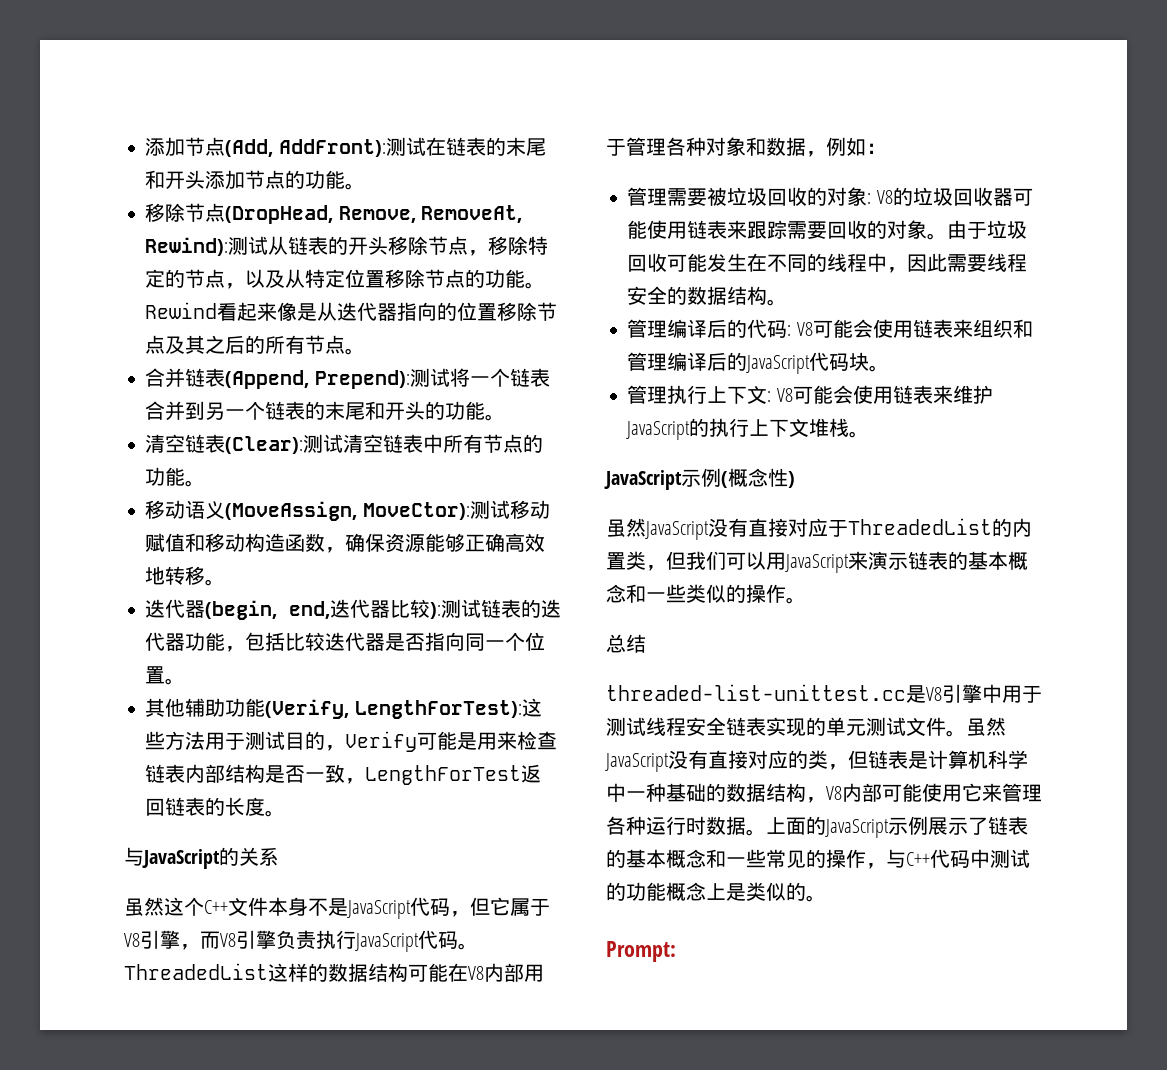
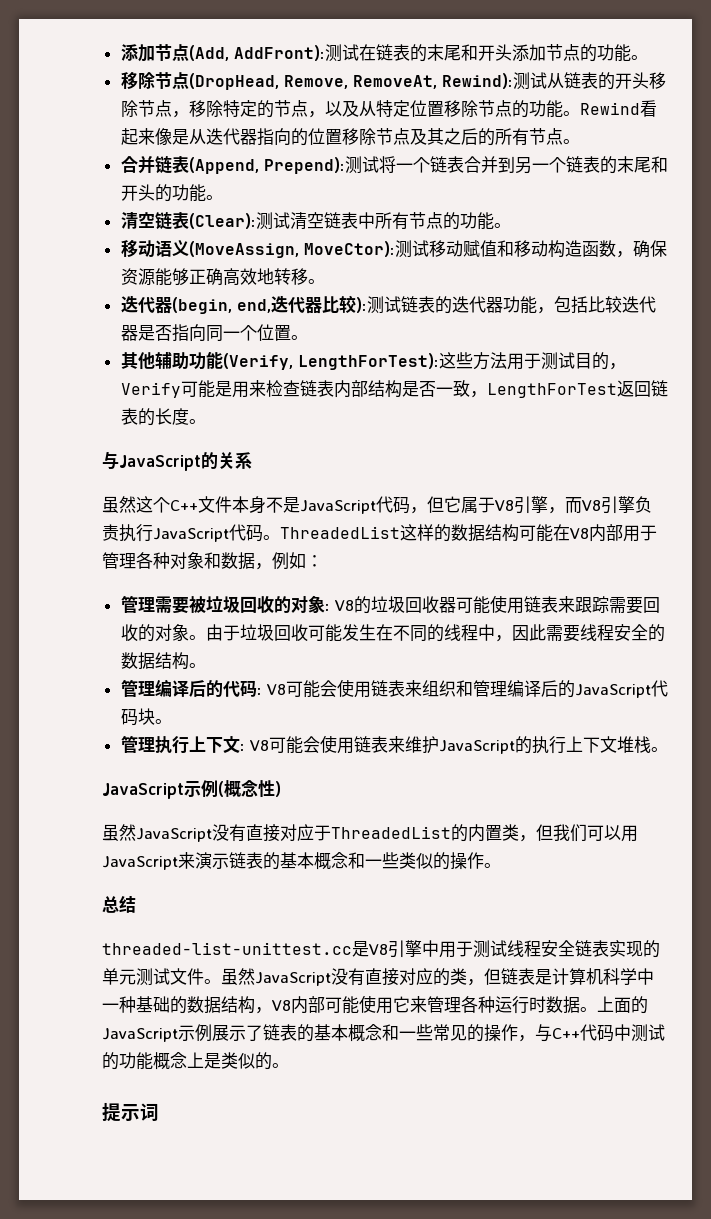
[606,941,676,962] Prompt: -> [102,1102,159,1122] 提示词

